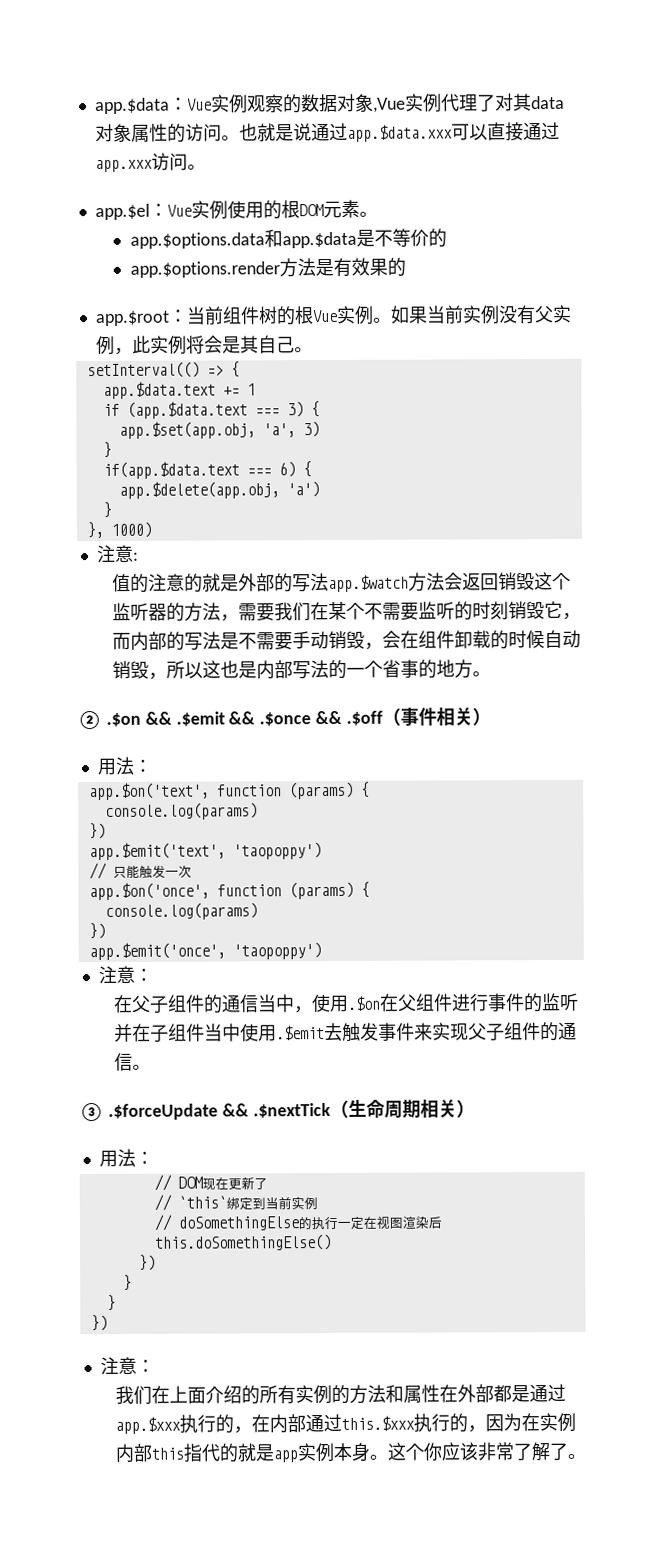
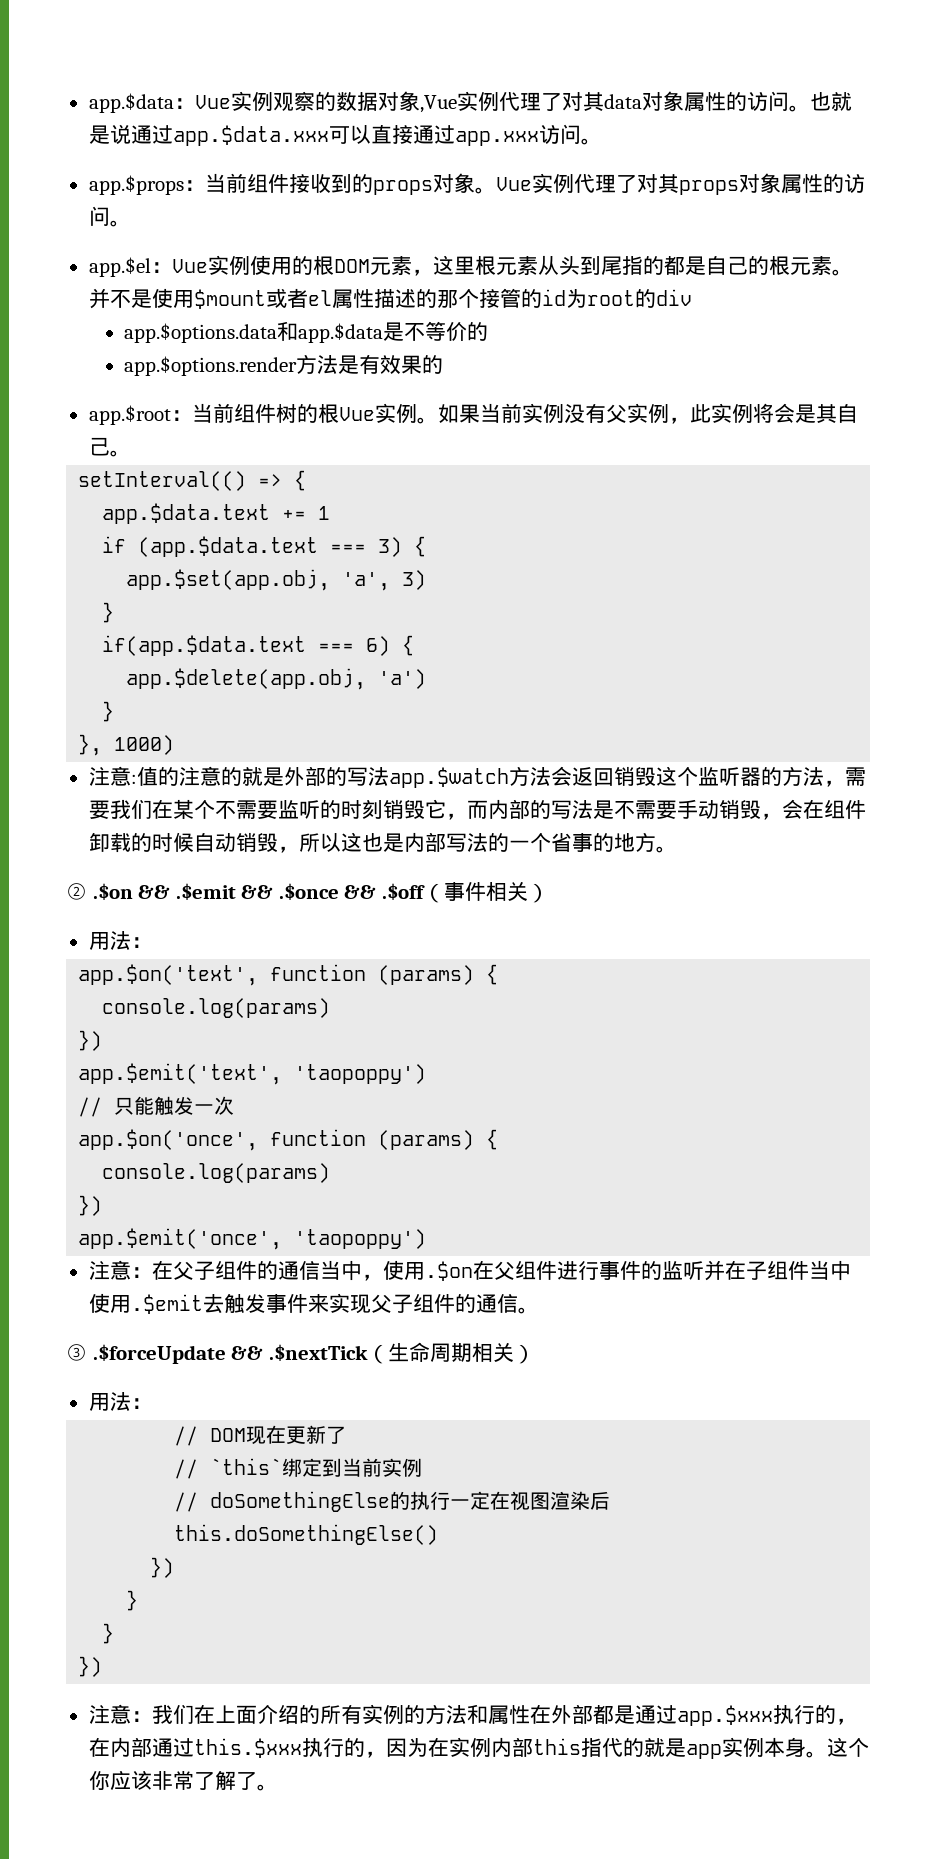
(206, 167) none -> [88,173,865,195] [88,206,131,227] // app.$props：当前组件接收到的props对象。Vue实例代理了对其props对象属性的访问。
[358,211,378,217] 。 -> [411,255,853,276] [88,288,692,309] ，这里根元素从头到尾指的都是自己的根元素。并不是使用$mount或者el属性描述的那个接管的id为root的div
(139, 556) // -> (137, 779) none
(153, 975) // -> (152, 1272) none
(155, 1366) // -> (152, 1716) none

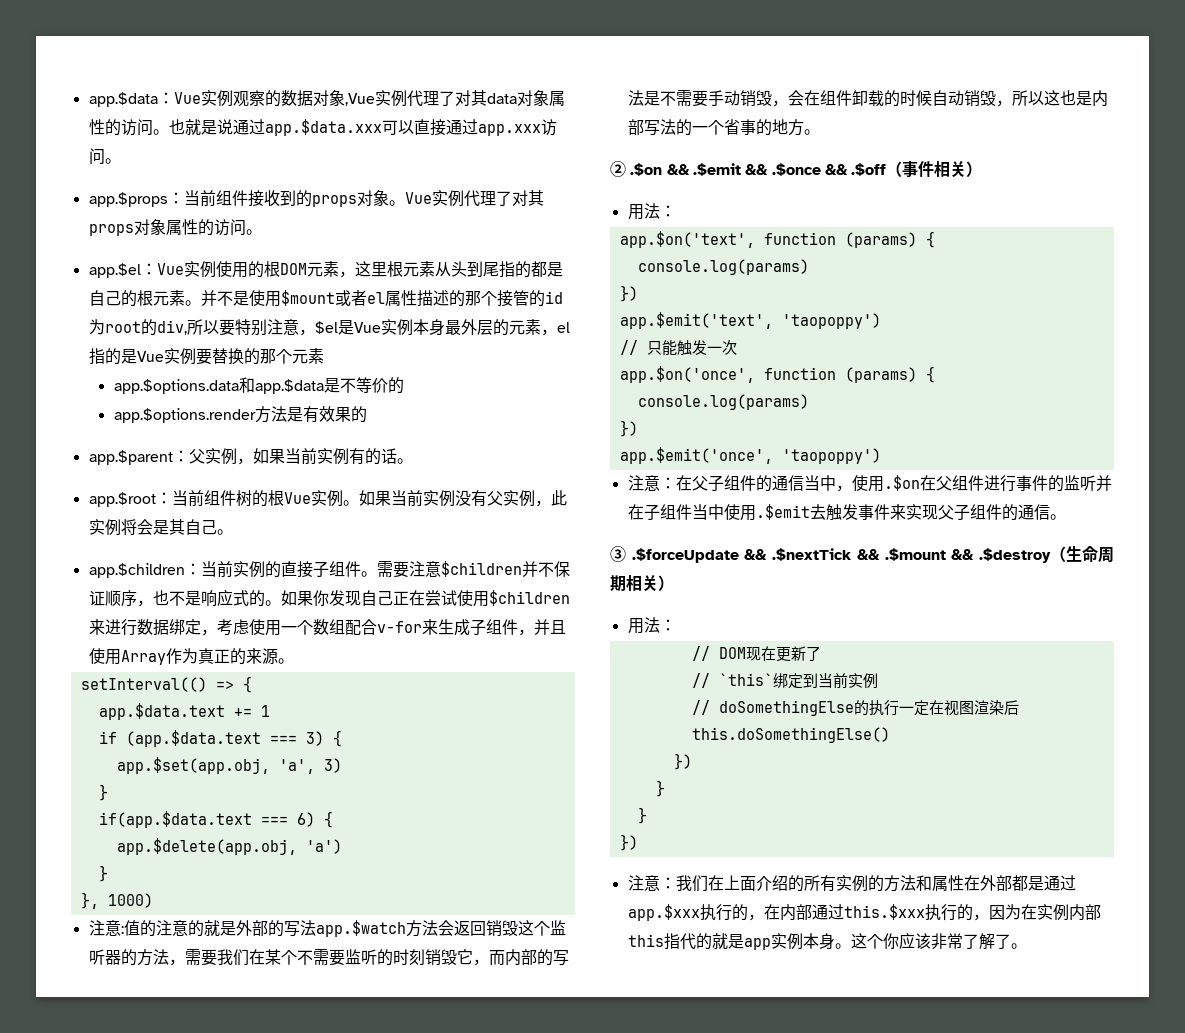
[655,289,692,306] div -> [156,319,570,336] [88,348,324,365] div,所以要特别注意，$el是Vue实例本身最外层的元素，el指的是Vue实例要替换的那个元素
(444, 364) none -> [88,448,413,465] // app.$parent：父实例，如果当前实例有的话。
(131, 453) none -> [88,561,570,578] [88,589,570,607] [88,619,566,636] [88,648,294,665] // app.$children：当前实例的直接子组件。需要注意$children并不保证顺序，也不是响应式的。如果你发现自己正在尝试使用$children来进行数据绑定，考虑使用一个数组配合v-for来生成子组件，并且使用Array作为真正的来源。
(368, 1352) none -> [856,548,1051,563] && .$mount && .$destroy

